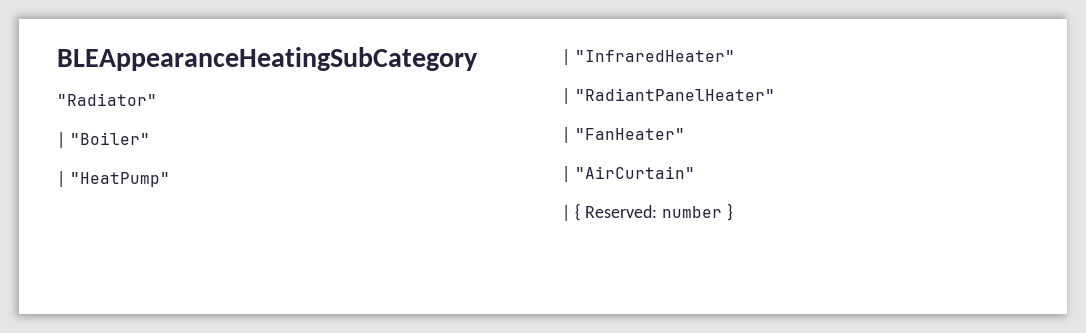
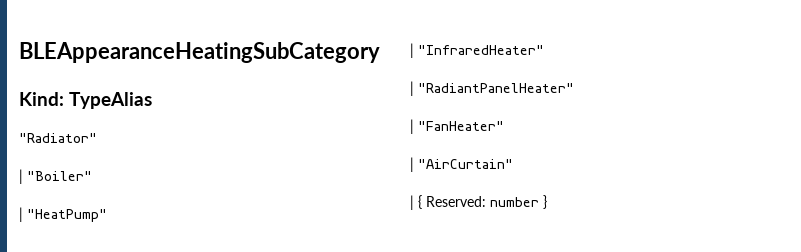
(478, 59) none -> [19,92,153,109] // Kind: TypeAlias

